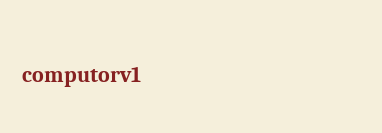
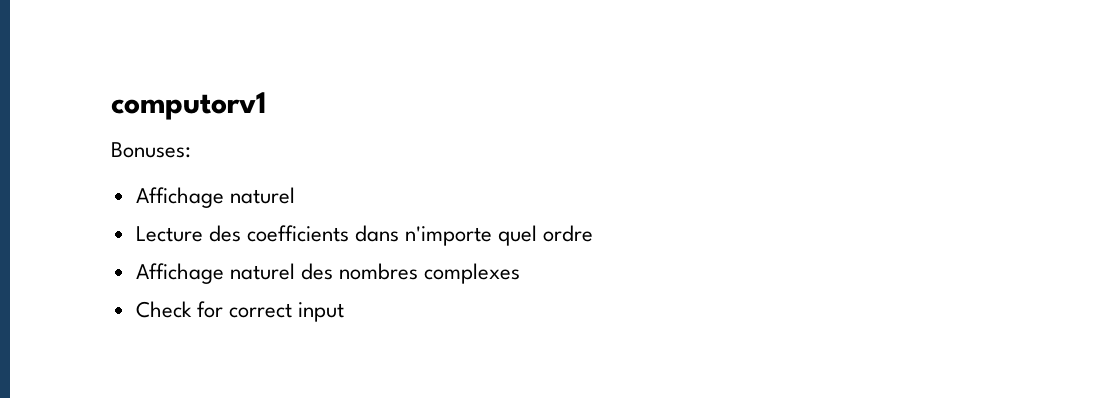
(141, 76) none -> [111,142,191,158] [135,187,295,208] [135,225,594,246] [135,263,521,284] [135,301,344,322] // Bonuses: // Affichage naturel // Lecture des coefficients dans n'importe quel ordre // Affichage naturel des nombres complexes // Check for correct input

